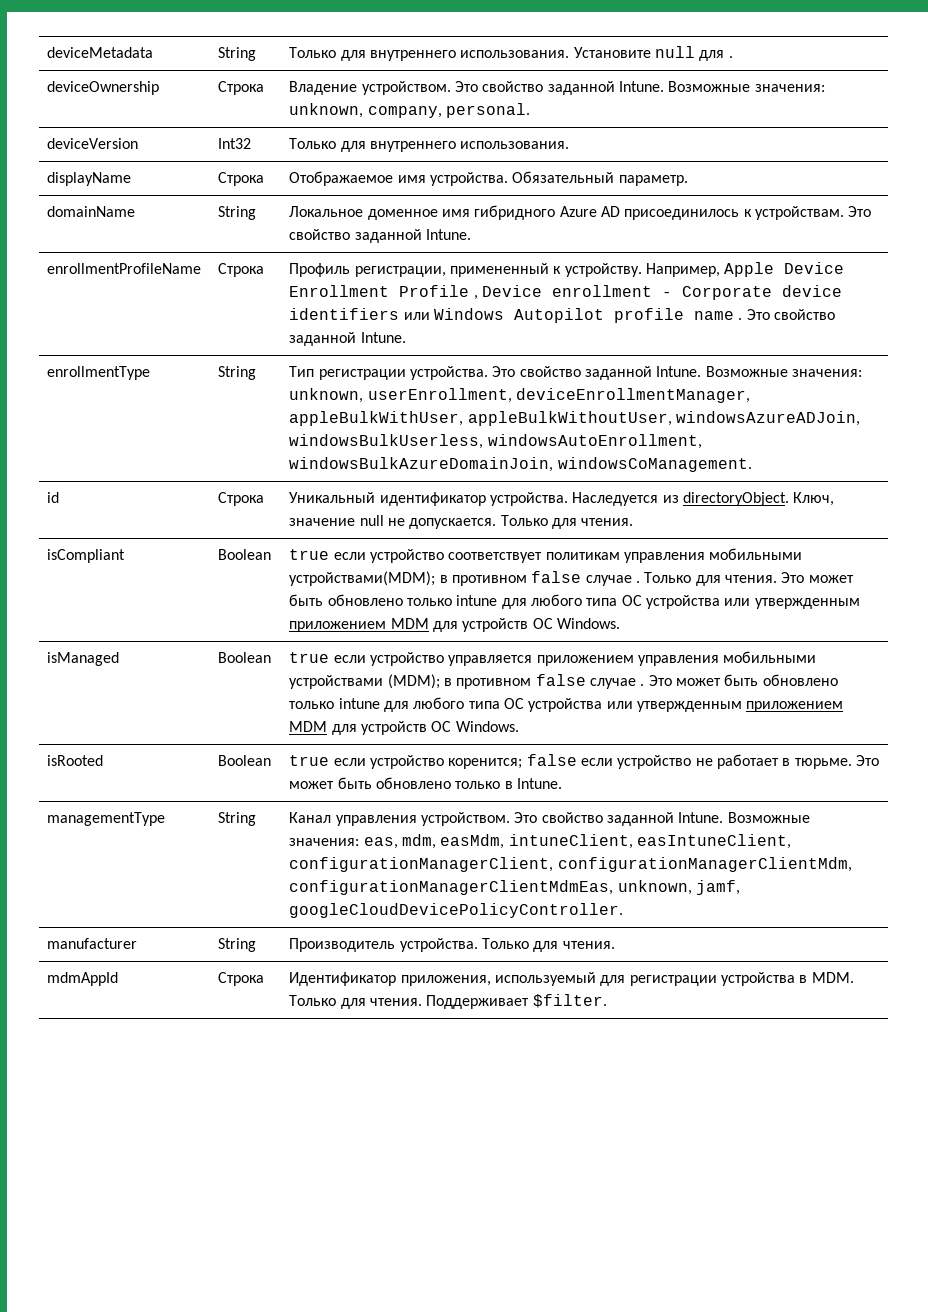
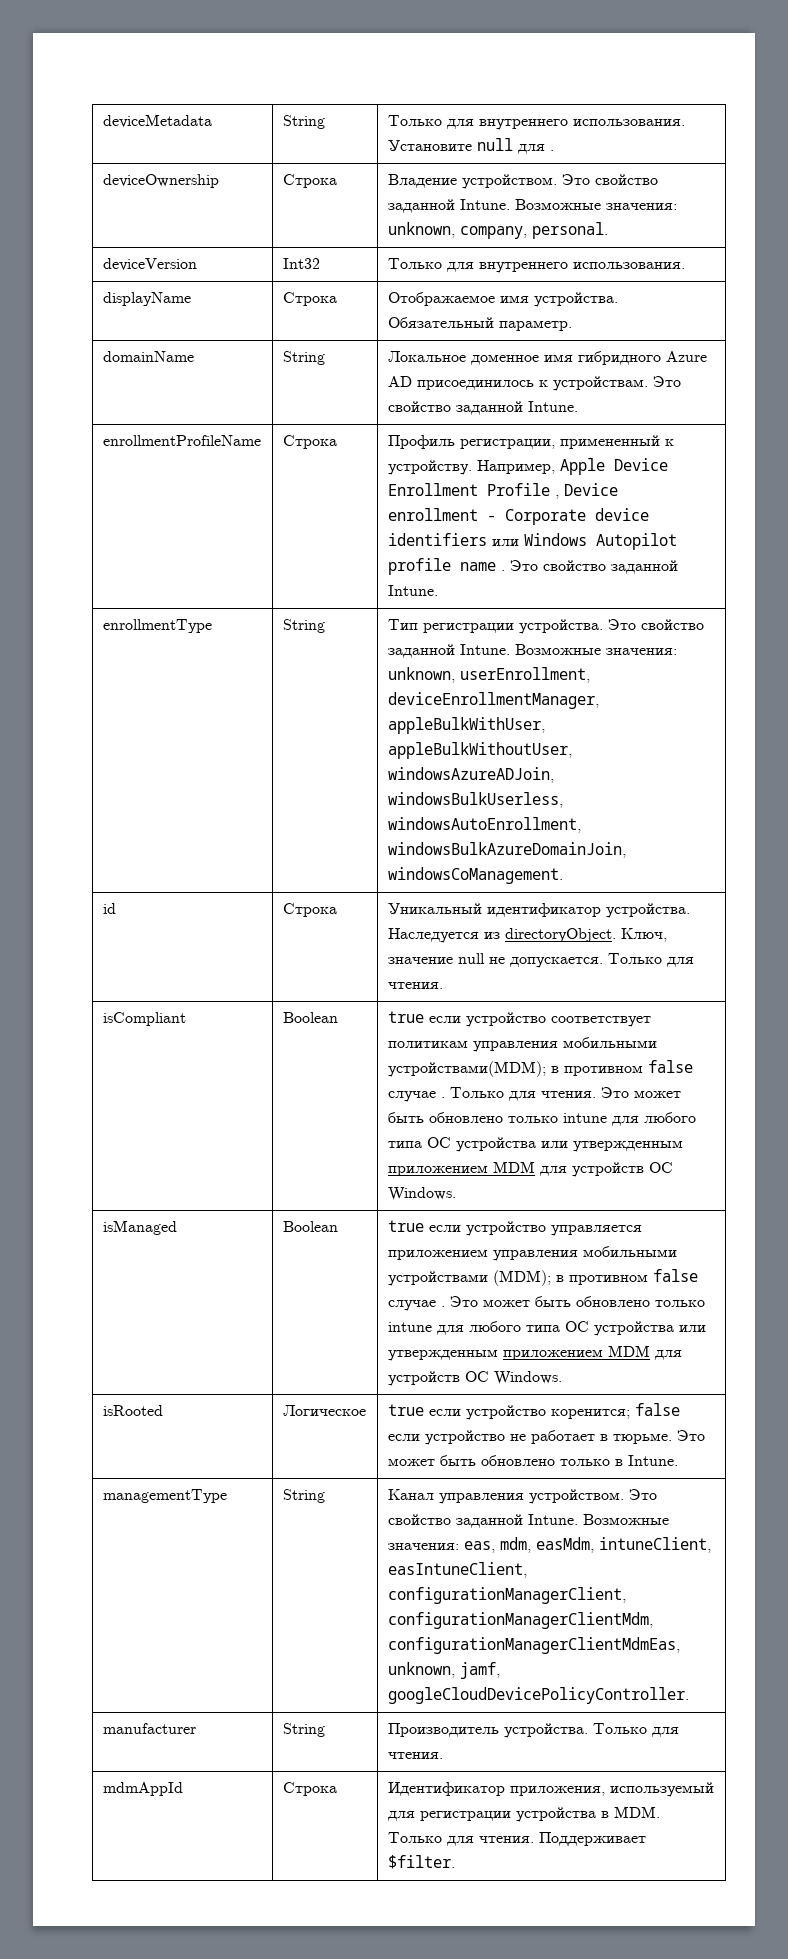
[218,755,272,766] Boolean -> [282,1405,366,1416] Логическое

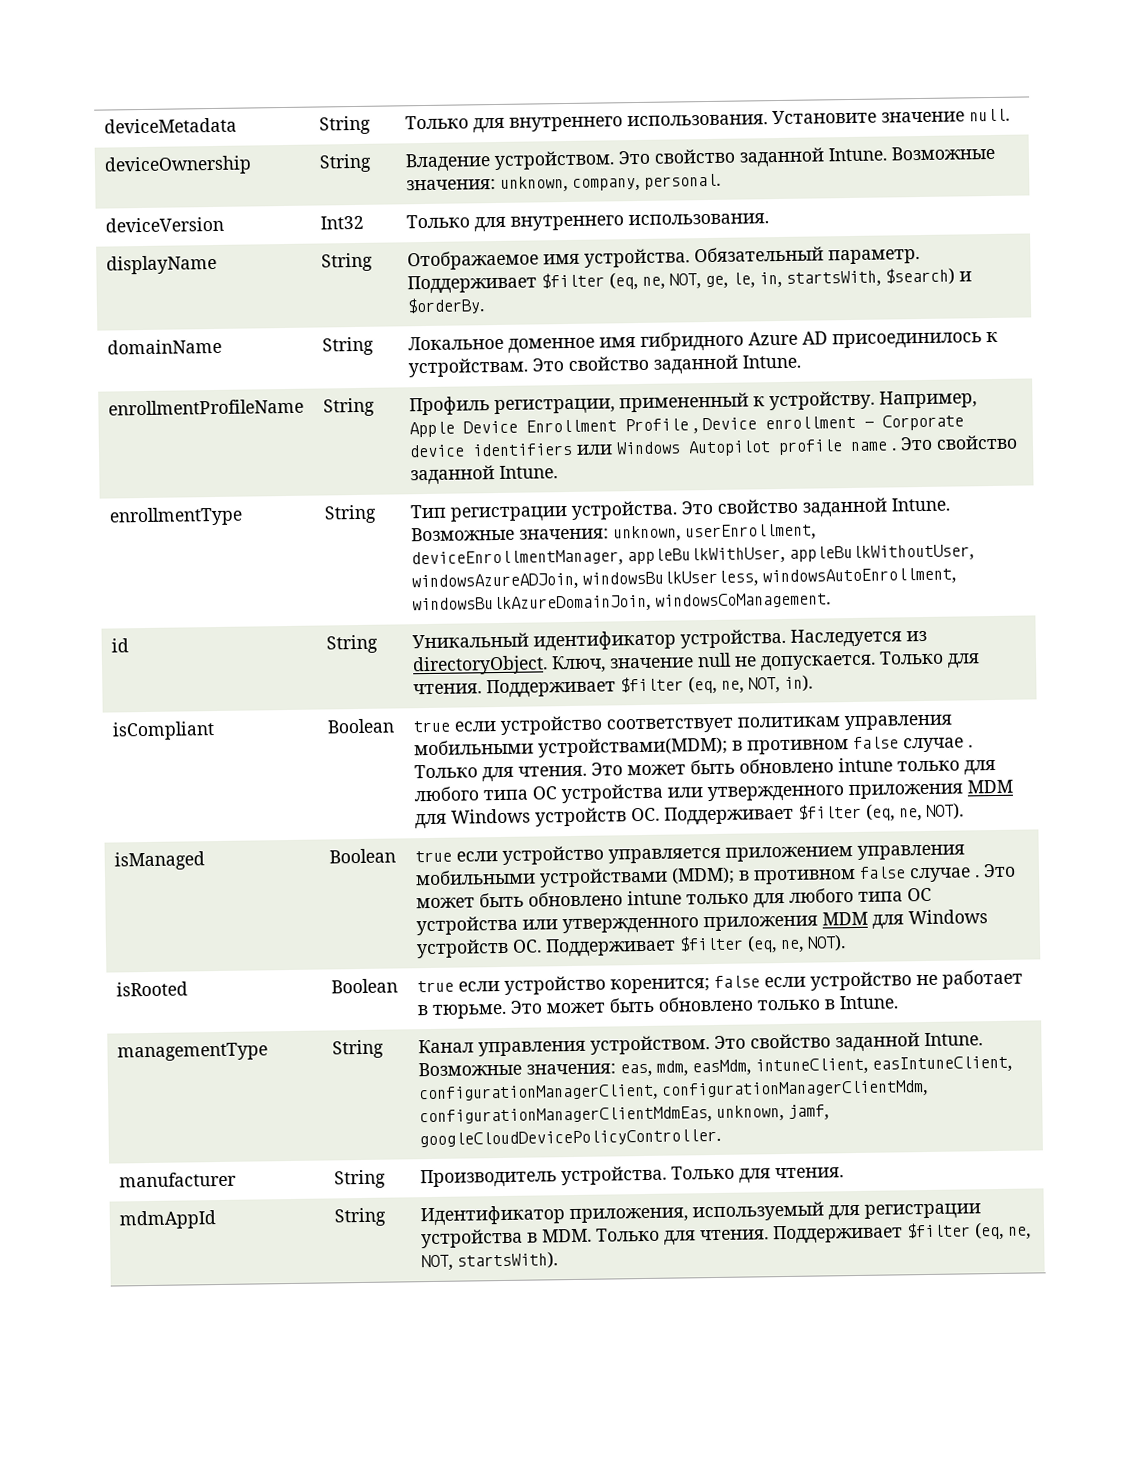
[476,138,554,154] null для . -> [880,108,1010,123] значение null.
[282,174,337,188] Строка -> [318,153,372,173] String
[282,292,337,306] Строка -> [320,252,373,272] String
(572, 325) none -> [406,267,972,295] [406,297,485,315] Поддерживает $filter (eq, ne, NOT, ge, le, in, startsWith, $search) и $orderBy.
[282,435,337,449] Строка -> [322,397,375,417] String
[282,903,337,917] Строка -> [325,634,378,654] String
(443, 985) none -> [485,674,813,699] Поддерживает $filter (eq, ne, NOT, in).
[507,1112,696,1126] [387,1137,683,1152] [387,1161,673,1177] [387,1187,456,1201] только intune для любого типа ОС устройства или утвержденным приложением MDM для устройств ОС Windows. -> [837,757,996,776] [413,779,1013,804] [414,802,964,830] intune только для любого типа ОС устройства или утвержденного приложения MDM для Windows устройств ОС. Поддерживает $filter (eq, ne, NOT).
[654,1300,705,1307] [387,1321,706,1336] [387,1345,682,1361] [387,1371,562,1386] только intune для любого типа ОС устройства или утвержденным приложением MDM для устройств ОС Windows. -> [626,887,932,909] [415,909,988,936] [415,934,846,959] intune только для любого типа ОС устройства или утвержденного приложения MDM для Windows устройств ОС. Поддерживает $filter (eq, ne, NOT).
[282,1405,366,1416] Логическое -> [330,978,398,994] Boolean
[282,1782,337,1796] Строка -> [333,1207,386,1227] String
[387,1855,455,1869] $filter. -> [905,1221,1031,1241] [420,1251,558,1272] $filter (eq, ne, NOT, startsWith).

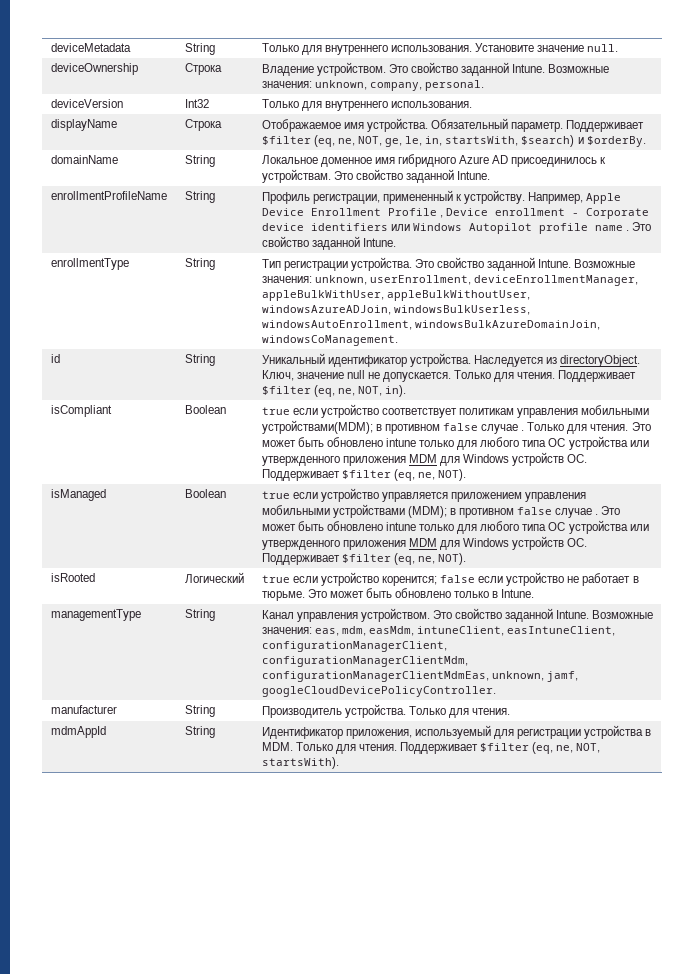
[318,153,372,173] String -> [184,63,222,75] Строка
[320,252,373,272] String -> [184,119,222,131] Строка
[330,978,398,994] Boolean -> [184,572,244,583] Логический

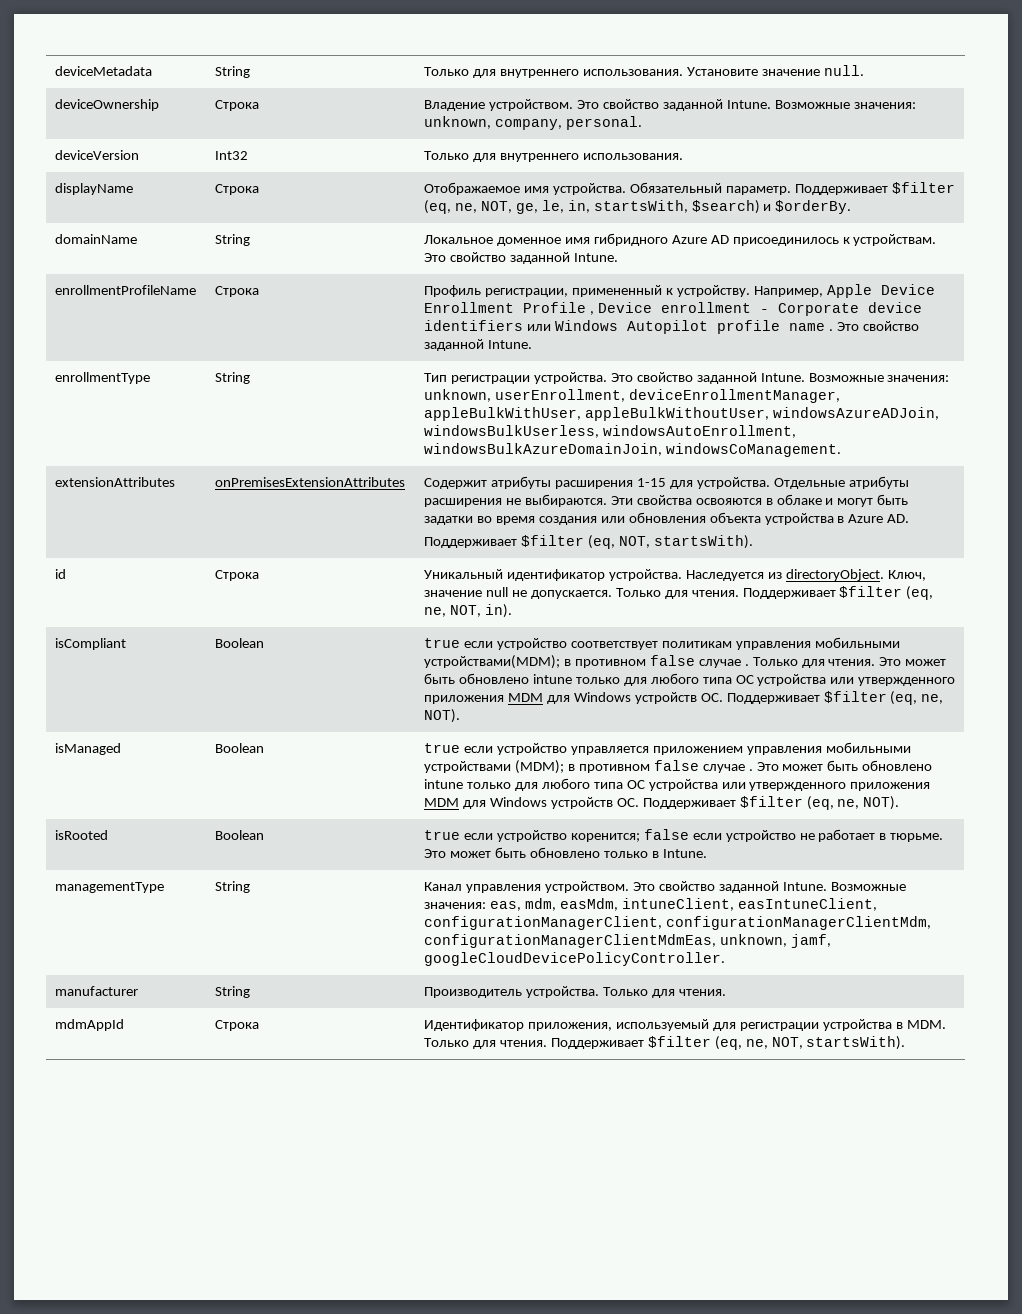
[184,191,215,203] String -> [215,286,260,297] Строка
(398, 340) none -> [55,477,176,487] [215,477,406,487] [424,476,909,489] [424,494,909,507] [424,512,910,525] [424,535,753,549] // extensionAttributes | onPremisesExtensionAttributes | Содержит атрибуты расширения 1-15 для устройства. Отдельные атрибуты расширения не выбираются. Эти свойства освояются в облаке и могут быть задатки во время создания или обновления объекта устройства в Azure AD. // Поддерживает $filter (eq, NOT, startsWith).
[184,354,215,366] String -> [215,570,260,581] Строка
[184,572,244,583] Логический -> [215,830,265,840] Boolean
[184,726,215,738] String -> [215,1020,260,1031] Строка

